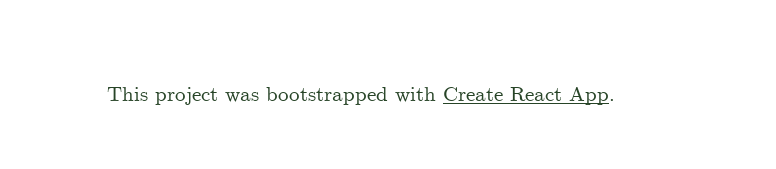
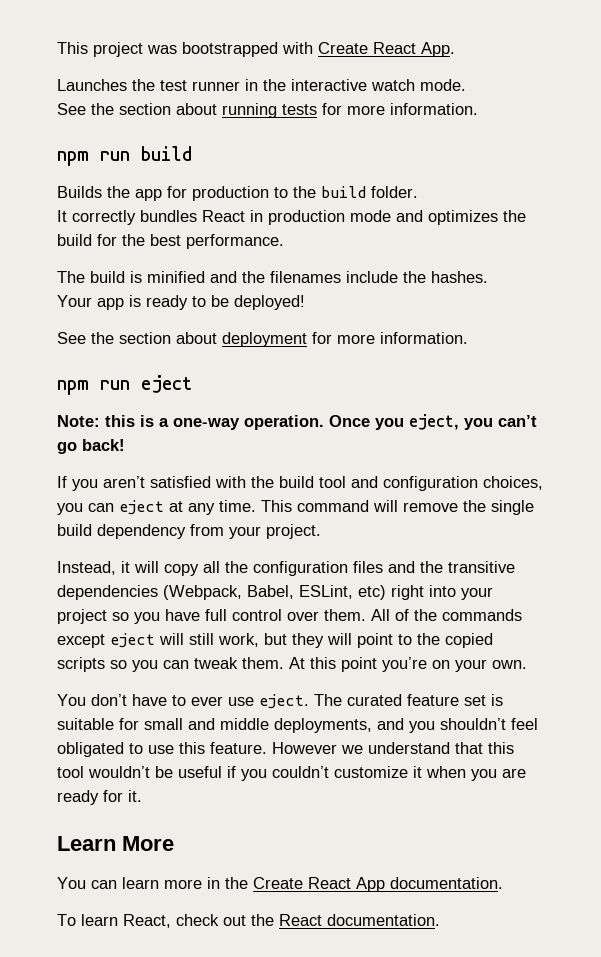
(615, 96) none -> [57,79,466,91] [57,103,478,118] [57,146,192,166] [57,186,418,201] [57,210,526,225] [57,234,284,249] [57,271,488,283] [57,295,305,310] [57,332,468,347] [57,375,192,395] [57,414,537,430] [57,439,125,454] [57,476,543,491] [57,500,534,515] [57,524,321,539] [57,561,515,576] [57,585,493,600] [57,609,522,624] [57,633,493,648] [57,657,527,672] [57,694,503,709] [57,718,538,733] [57,742,514,757] [57,766,526,781] [57,790,142,805] [57,836,174,851] [57,877,503,892] [57,914,440,928] // Launches the test runner in the interactive watch mode. // See the section about running tests for more information. // npm run build // Builds the app for production to the build folder. // It correctly bundles React in production mode and optimizes the build for the best performance. // The build is minified and the filenames include the hashes. // Your app is ready to be deployed! // See the section about deployment for more information. // npm run eject // Note: this is a one-way operation. Once you eject, you can’t go back! // If you aren’t satisfied with the build tool and configuration choices, you can eject at any time. This command will remove the single build dependency from your project. // Instead, it will copy all the configuration files and the transitive dependencies (Webpack, Babel, ESLint, etc) right into your project so you have full control over them. All of the commands except eject will still work, but they will point to the copied scripts so you can tweak them. At this point you’re on your own. // You don’t have to ever use eject. The curated feature set is suitable for small and middle deployments, and you shouldn’t feel obligated to use this feature. However we understand that this tool wouldn’t be useful if you couldn’t customize it when you are ready for it. // Learn More // You can learn more in the Create React App documentation. // To learn React, check out the React documentation.

